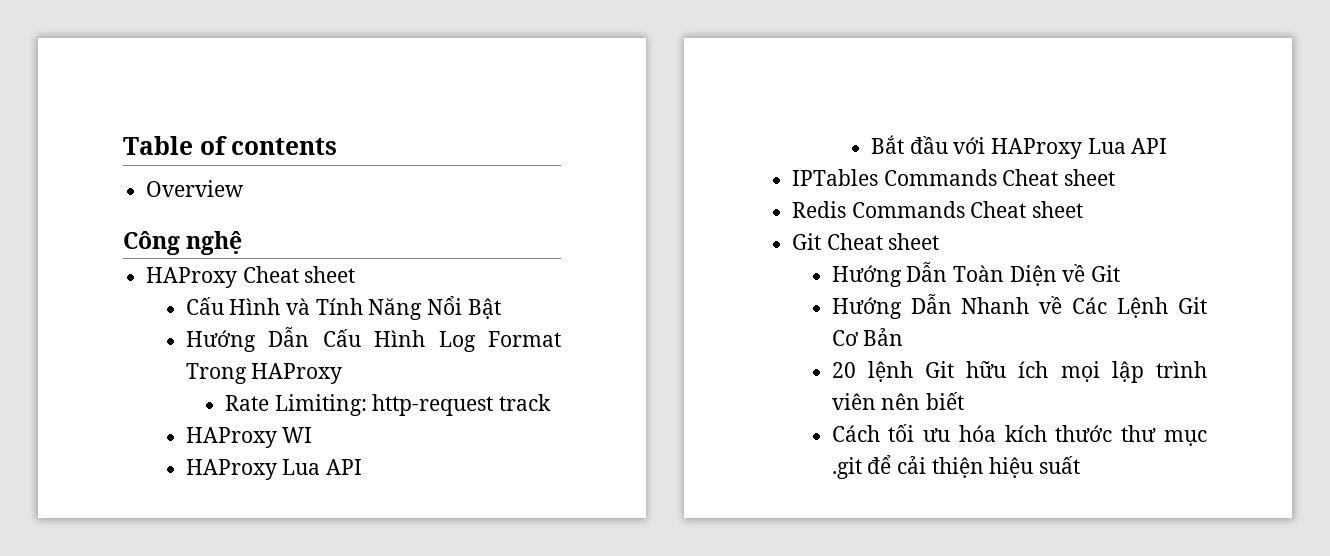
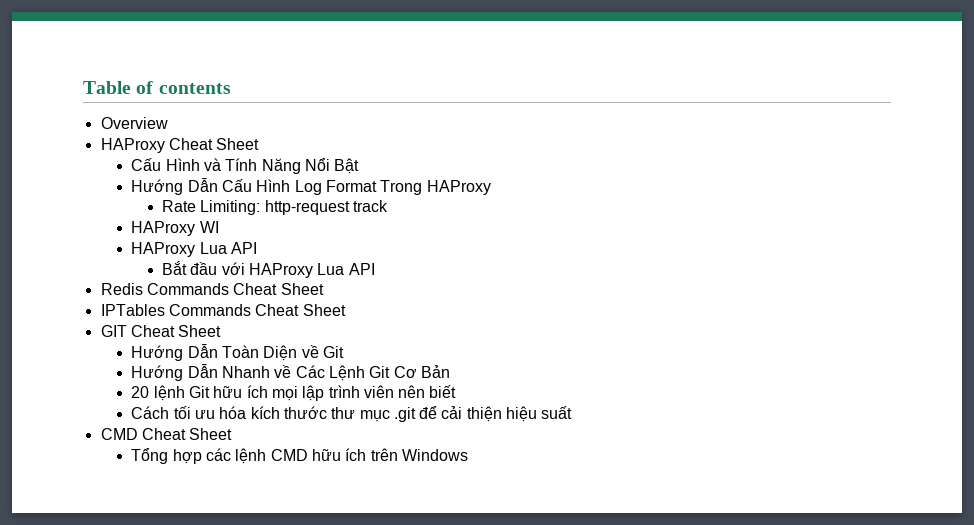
[123,231,243,255] // Công nghệ -> (168, 123) none
[304,266,356,283] sheet -> [216,138,260,150] Sheet
(1168, 146) none -> [100,283,324,295] // Redis Commands Cheat Sheet
[1064,169,1116,186] [792,201,1084,218] [792,233,940,250] sheet // Redis Commands Cheat sheet // Git Cheat sheet -> [302,304,346,316] [100,325,222,337] Sheet // GIT Cheat Sheet
(1080, 465) none -> [100,428,233,440] [131,448,468,464] // CMD Cheat Sheet // Tổng hợp các lệnh CMD hữu ích trên Windows

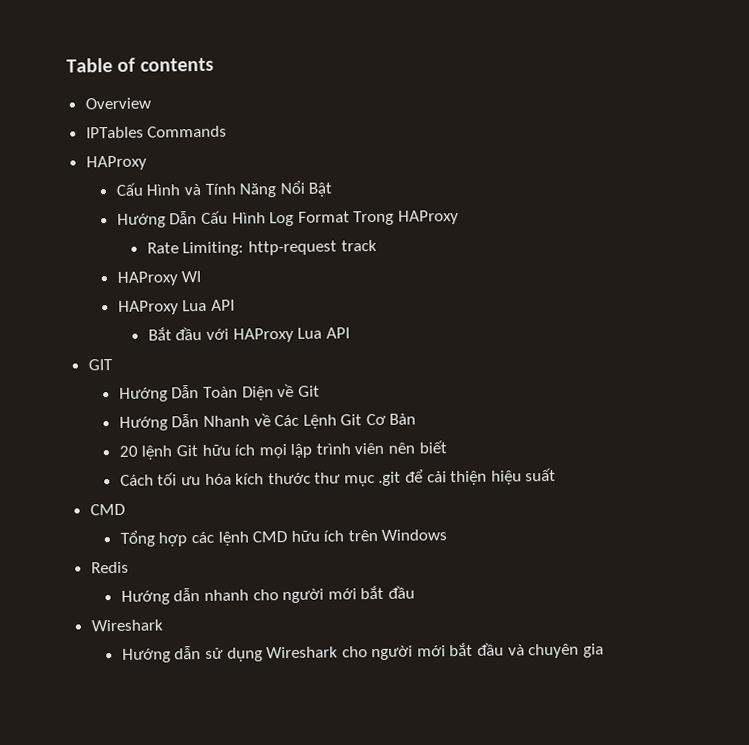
[100,138,260,153] // HAProxy Cheat Sheet -> [85,125,228,139] [85,155,147,171] // IPTables Commands // HAProxy
[100,283,324,295] [100,304,346,316] // Redis Commands Cheat Sheet // IPTables Commands Cheat Sheet -> (350, 333) none
[130,325,222,337] Cheat Sheet -> (113, 365) none
[141,428,233,440] Cheat Sheet -> (125, 509) none
(468, 455) none -> [90,561,129,574] [120,585,415,605] [90,619,163,632] [121,642,604,663] // Redis // Hướng dẫn nhanh cho người mới bắt đầu // Wireshark // Hướng dẫn sử dụng Wireshark cho người mới bắt đầu và chuyên gia

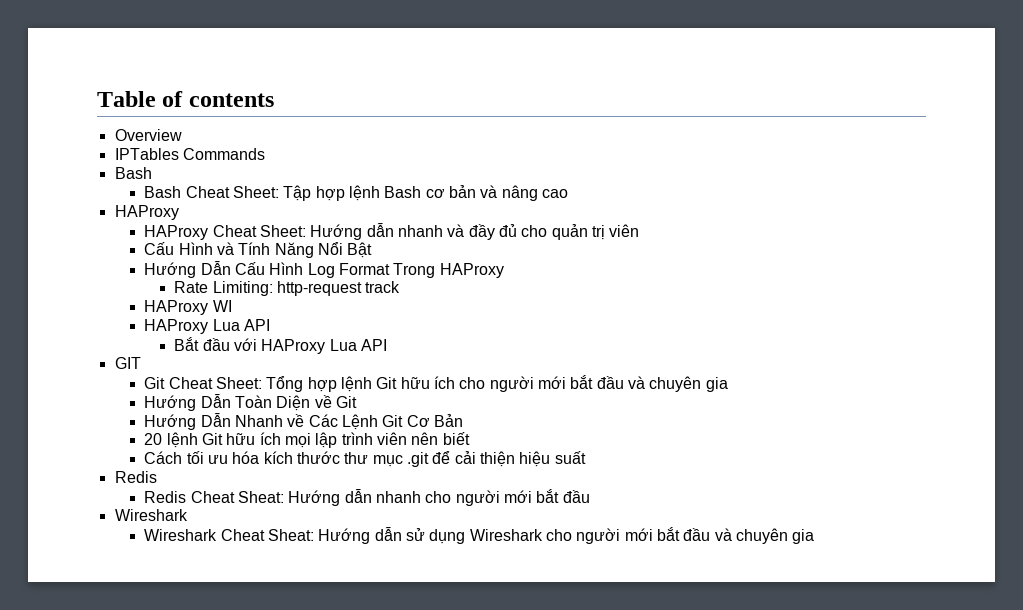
[85,155,147,171] HAProxy -> [114,167,152,179] [144,185,568,201] [114,205,179,220] [144,223,640,240] Bash // Bash Cheat Sheet: Tập hợp lệnh Bash cơ bản và nâng cao // HAProxy // HAProxy Cheat Sheet: Hướng dẫn nhanh và đầy đủ cho quản trị viên
(113, 365) none -> [144,375,728,392] // Git Cheat Sheet: Tổng hợp lệnh Git hữu ích cho người mới bắt đầu và chuyên gia
[89,503,125,516] [119,529,448,547] [90,561,129,574] CMD // Tổng hợp các lệnh CMD hữu ích trên Windows // Redis // -> [114,471,157,483] [144,491,285,503] Redis // Redis Cheat Sheat:
(163, 625) none -> [144,529,315,541] Wireshark Cheat Sheat:

